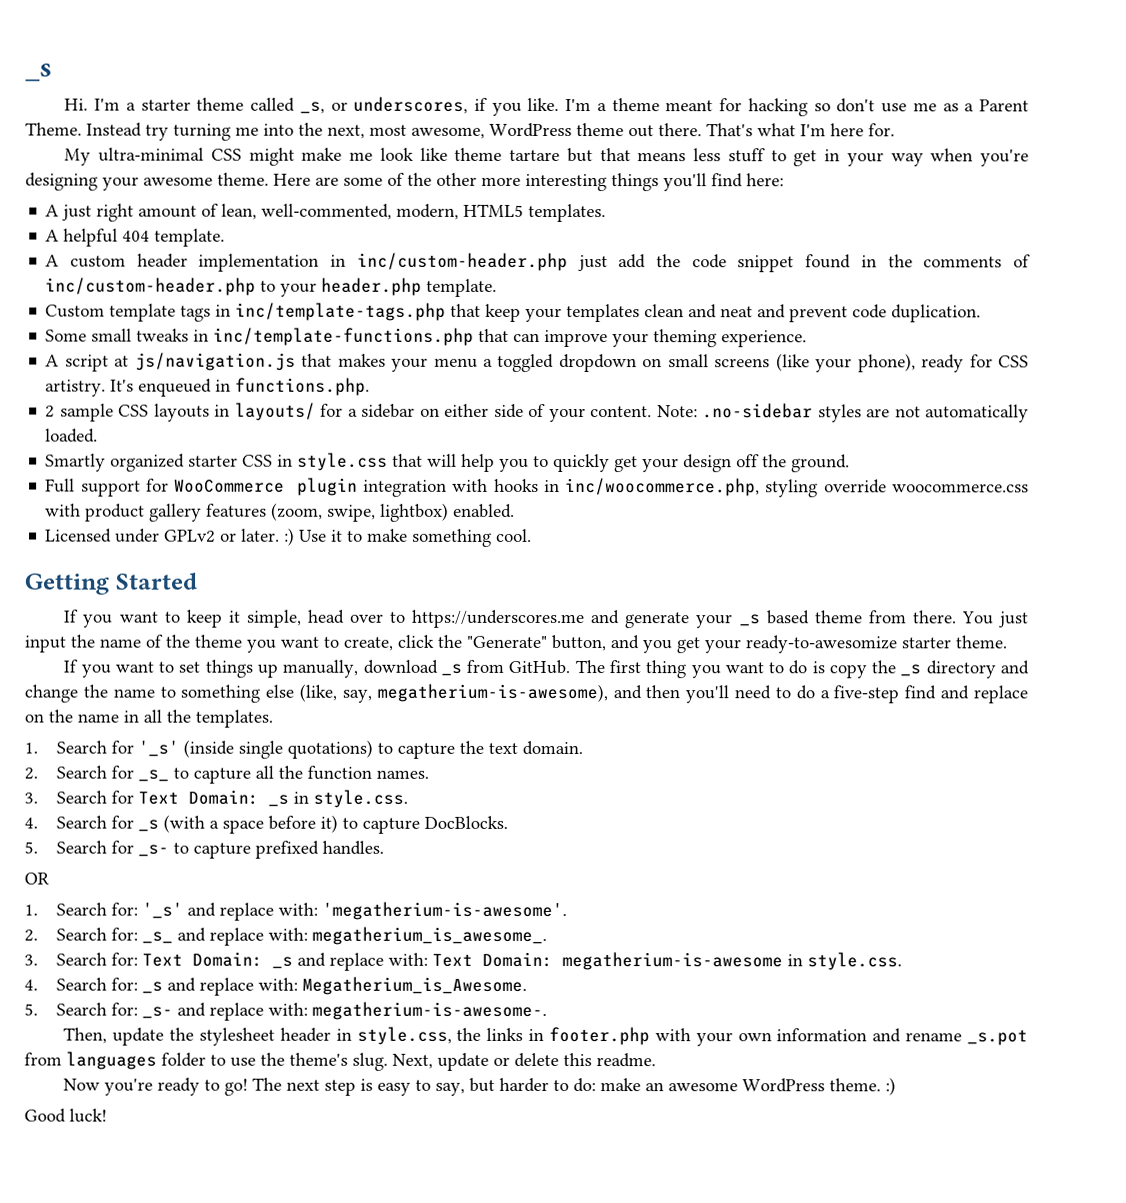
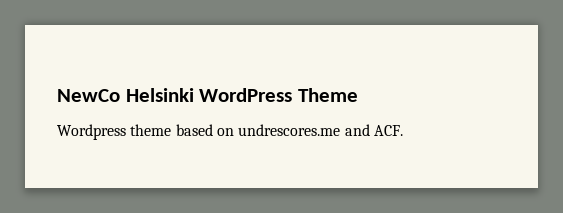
[25,63,52,82] [64,96,1030,117] [25,122,895,141] [64,147,1030,167] [25,172,784,192] [45,203,607,223] [45,228,226,247] [45,252,1032,273] [45,277,498,297] [45,302,982,323] [45,327,808,348] [45,352,1029,373] [45,377,371,397] [45,402,1029,423] [45,428,99,443] [45,452,851,473] [45,477,1029,498] [45,502,516,522] [45,527,533,547] [25,572,198,595] [63,609,1028,629] [24,634,1007,654] [63,659,1029,679] [24,683,1029,704] [24,709,273,728] [24,739,583,759] [24,765,429,784] [24,789,408,808] [24,814,508,834] [24,840,384,859] [24,872,49,885] [24,901,567,921] [24,926,547,946] [24,951,902,971] [24,976,527,996] [24,1001,547,1021] [63,1026,1029,1047] [24,1051,656,1071] [63,1077,897,1096] [24,1108,107,1123] _s // Hi. I'm a starter theme called _s, or underscores, if you like. I'm a theme meant for hacking so don't use me as a Parent Theme. Instead try turning me into the next, most awesome, WordPress theme out there. That's what I'm here for. // My ultra-minimal CSS might make me look like theme tartare but that means less stuff to get in your way when you're designing your awesome theme. Here are some of the other more interesting things you'll find here: // A just right amount of lean, well-commented, modern, HTML5 templates. // A helpful 404 template. // A custom header implementation in inc/custom-header.php just add the code snippet found in the comments of inc/custom-header.php to your header.php template. // Custom template tags in inc/template-tags.php that keep your templates clean and neat and prevent code duplication. // Some small tweaks in inc/template-functions.php that can improve your theming experience. // A script at js/navigation.js that makes your menu a toggled dropdown on small screens (like your phone), ready for CSS artistry. It's enqueued in functions.php. // 2 sample CSS layouts in layouts/ for a sidebar on either side of your content. Note: .no-sidebar styles are not automatically loaded. // Smartly organized starter CSS in style.css that will help you to quickly get your design off the ground. // Full support for WooCommerce plugin integration with hooks in inc/woocommerce.php, styling override woocommerce.css with product gallery features (zoom, swipe, lightbox) enabled. // Licensed under GPLv2 or later. :) Use it to make something cool. // Getting Started // If you want to keep it simple, head over to https://underscores.me and generate your _s based theme from there. You just input the name of the theme you want to create, click the "Generate" button, and you get your ready-to-awesomize starter theme. // If you want to set things up manually, download _s from GitHub. The first thing you want to do is copy the _s directory and change the name to something else (like, say, megatherium-is-awesome), and then you'll need to do a five-step find and replace on the name in all the templates. // 1. Search for '_s' (inside single quotations) to capture the text domain. // 2. Search for _s_ to capture all the function names. // 3. Search for Text Domain: _s in style.css. // 4. Search for _s (with a space before it) to capture DocBlocks. // 5. Search for _s- to capture prefixed handles. // OR // 1. Search for: '_s' and replace with: 'megatherium-is-awesome'. // 2. Search for: _s_ and replace with: megatherium_is_awesome_. // 3. Search for: Text Domain: _s and replace with: Text Domain: megatherium-is-awesome in style.css. // 4. Search for: _s and replace with: Megatherium_is_Awesome. // 5. Search for: _s- and replace with: megatherium-is-awesome-. // Then, update the stylesheet header in style.css, the links in footer.php with your own information and rename _s.pot from languages folder to use the theme's slug. Next, update or delete this readme. // Now you're ready to go! The next step is easy to say, but harder to do: make an awesome WordPress theme. :) // Good luck! -> [57,88,359,102] [57,124,403,140] NewCo Helsinki WordPress Theme // Wordpress theme based on undrescores.me and ACF.

